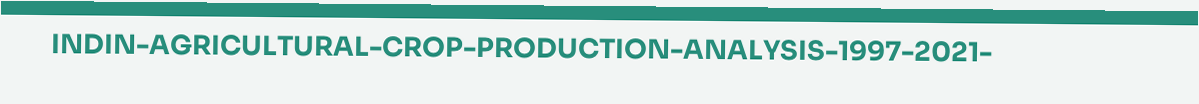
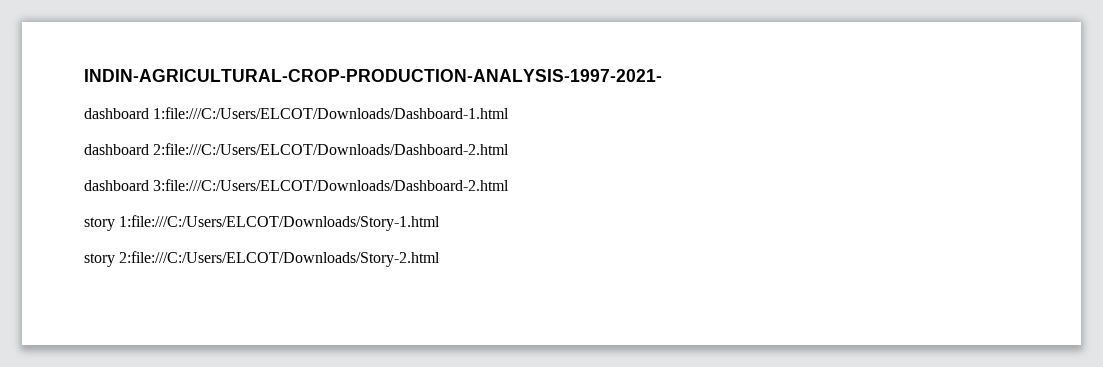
(993, 48) none -> [84,107,510,119] [84,143,510,155] [84,179,510,191] [84,215,441,231] [84,251,441,267] // dashboard 1:file:///C:/Users/ELCOT/Downloads/Dashboard-1.html // dashboard 2:file:///C:/Users/ELCOT/Downloads/Dashboard-2.html // dashboard 3:file:///C:/Users/ELCOT/Downloads/Dashboard-2.html // story 1:file:///C:/Users/ELCOT/Downloads/Story-1.html // story 2:file:///C:/Users/ELCOT/Downloads/Story-2.html

